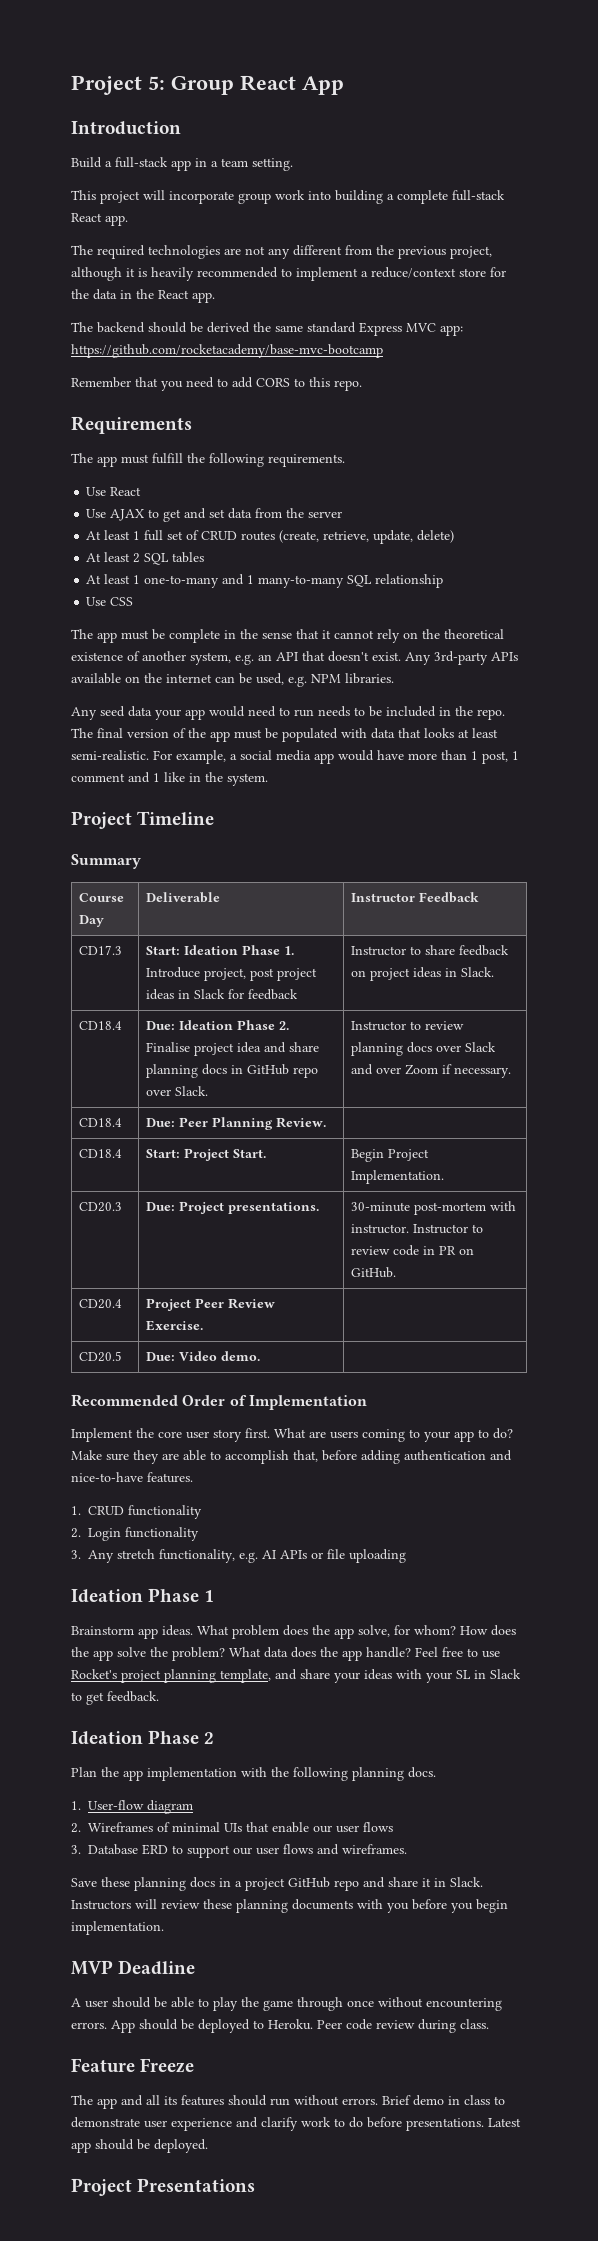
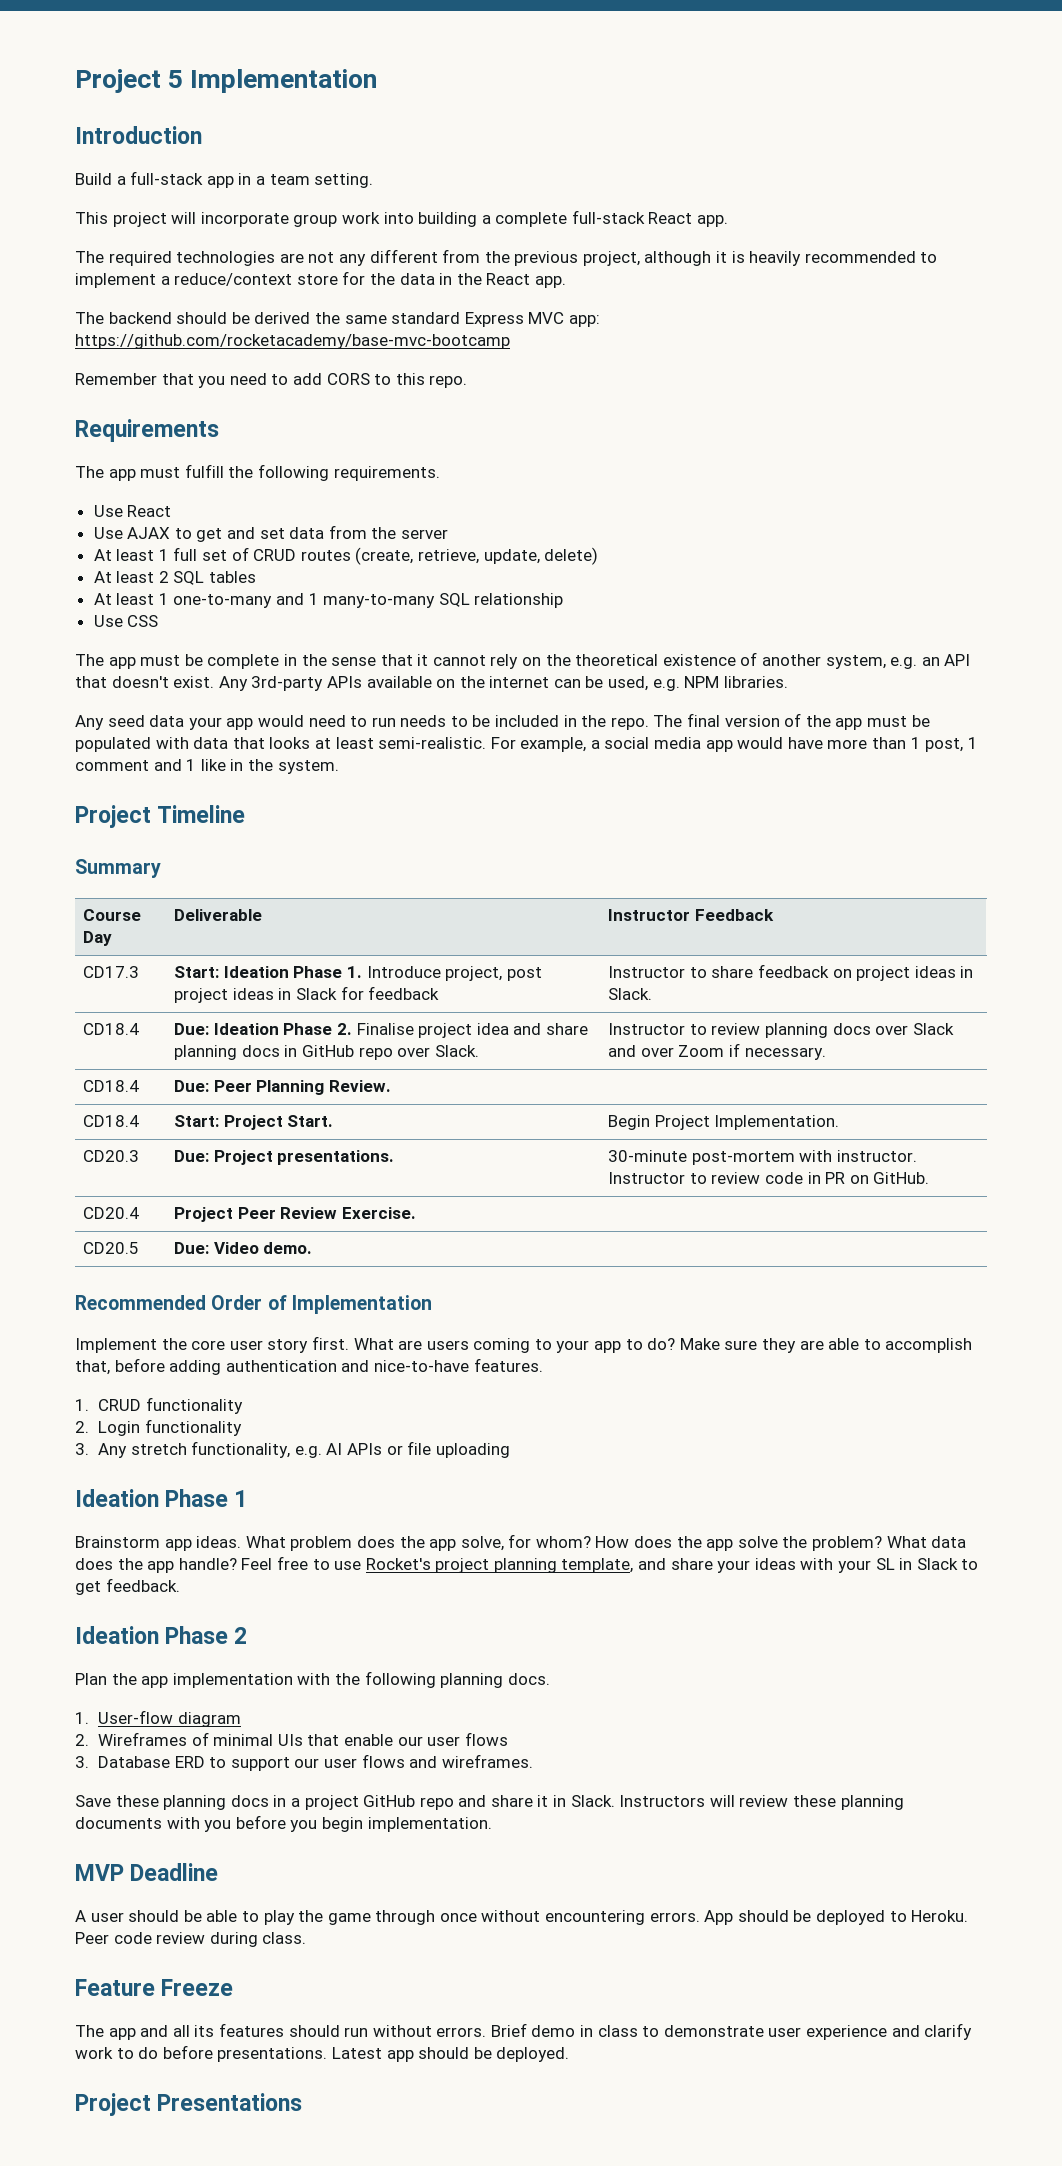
[71,75,344,95] Project 5: Group React App -> [75,69,378,93] Project 5 Implementation

